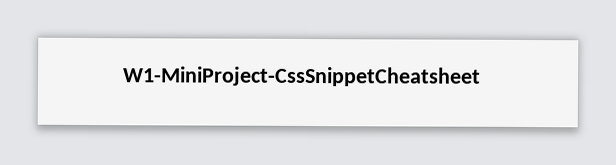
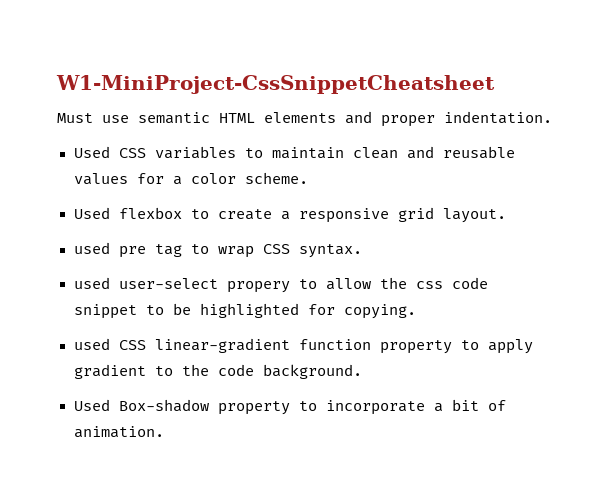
(481, 76) none -> [57,111,552,127] [73,146,515,159] [73,172,308,185] [73,207,506,223] [73,242,362,258] [73,277,488,293] [73,303,416,319] [73,338,533,354] [73,364,362,379] [73,399,506,415] [73,426,164,438] // Must use semantic HTML elements and proper indentation. // Used CSS variables to maintain clean and reusable values for a color scheme. // Used flexbox to create a responsive grid layout. // used pre tag to wrap CSS syntax. // used user-select propery to allow the css code snippet to be highlighted for copying. // used CSS linear-gradient function property to apply gradient to the code background. // Used Box-shadow property to incorporate a bit of animation.

